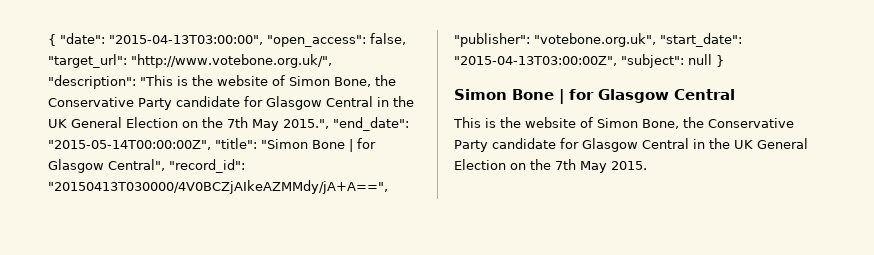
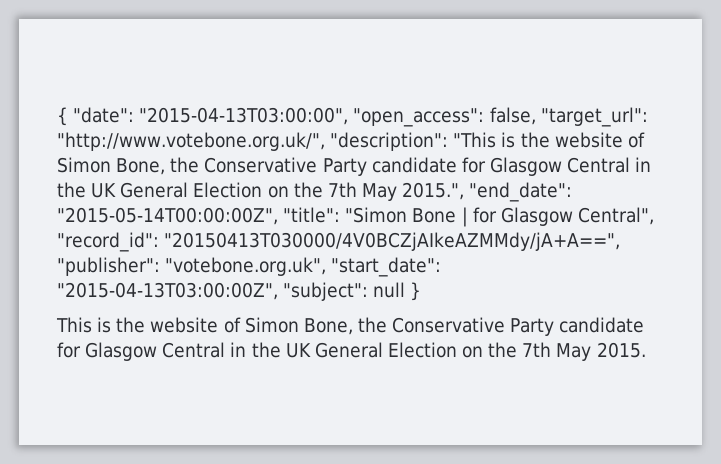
[454,89,735,104] // Simon Bone | for Glasgow Central -> (422, 291) none

